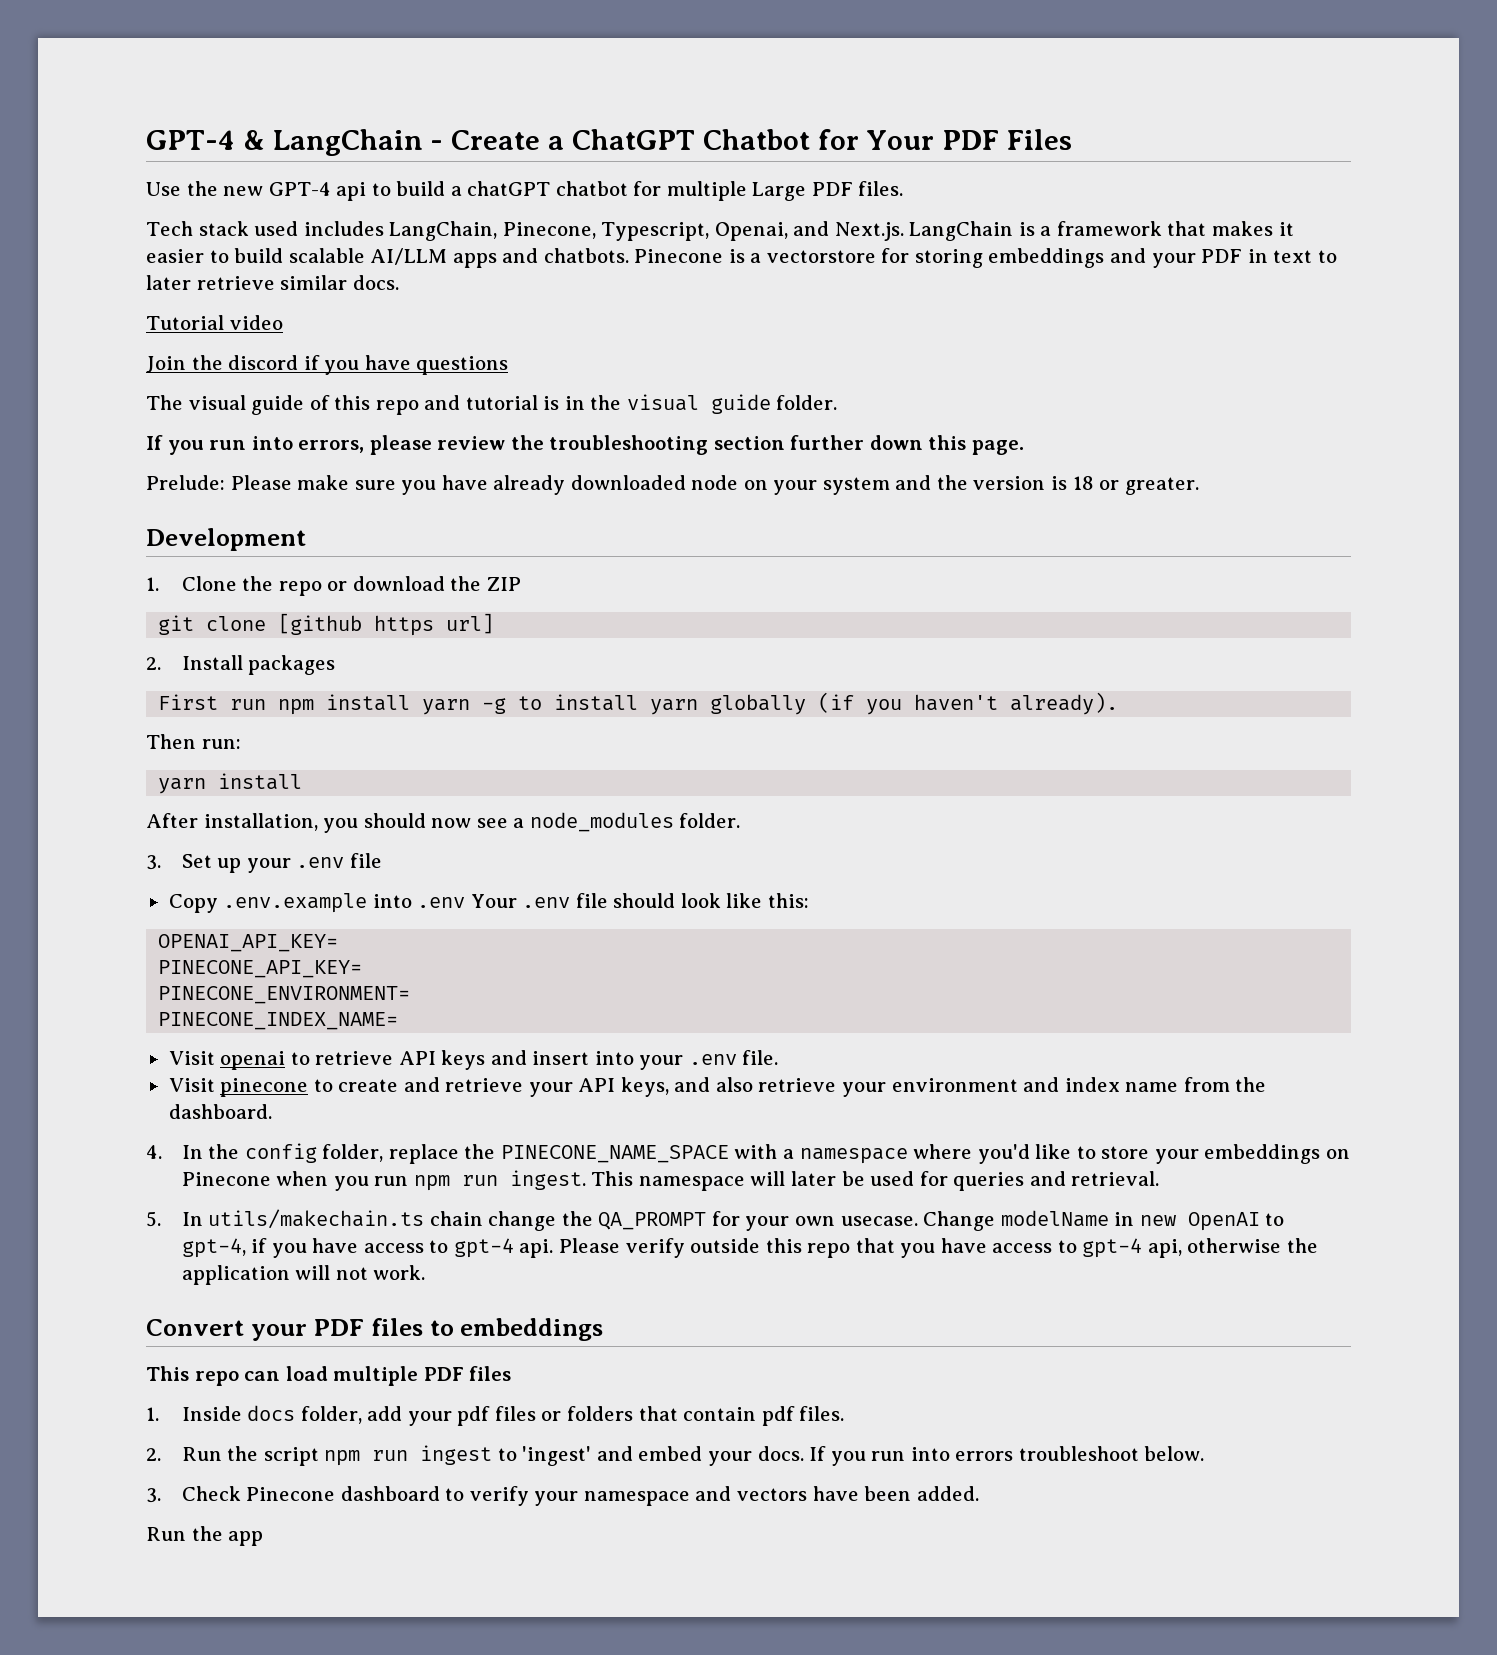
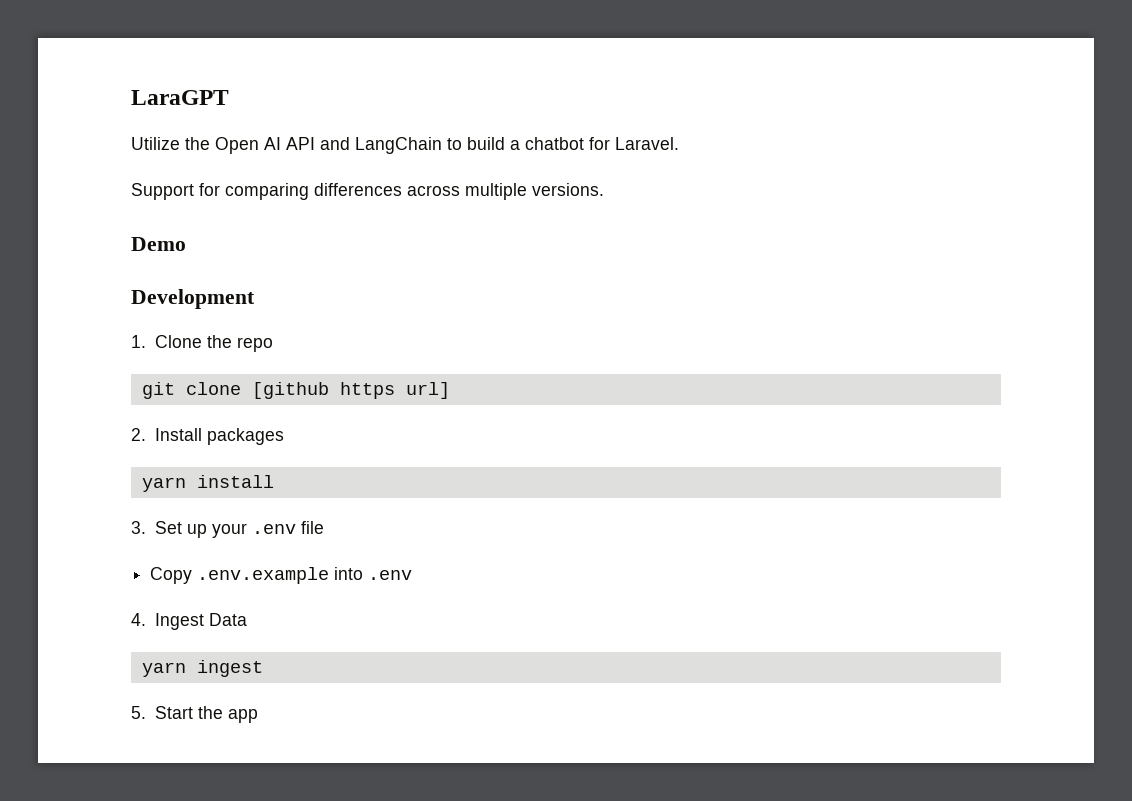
[146,129,1073,156] [146,181,367,201] GPT-4 & LangChain - Create a ChatGPT Chatbot for Your PDF Files // Use the new GPT-4 api -> [131,90,229,105] [131,137,442,154] LaraGPT // Utilize the Open AI API and LangChain
[467,181,551,196] chatGPT -> (520, 145) none
[666,181,904,201] [146,221,1294,241] [146,248,1337,268] [146,275,399,290] [146,315,283,330] [146,355,509,375] [146,394,838,415] [146,435,1024,455] [146,475,1199,495] multiple Large PDF files. // Tech stack used includes LangChain, Pinecone, Typescript, Openai, and Next.js. LangChain is a framework that makes it easier to build scalable AI/LLM apps and chatbots. Pinecone is a vectorstore for storing embeddings and your PDF in text to later retrieve similar docs. // Tutorial video // Join the discord if you have questions // The visual guide of this repo and tutorial is in the visual guide folder. // If you run into errors, please review the troubleshooting section further down this page. // Prelude: Please make sure you have already downloaded node on your system and the version is 18 or greater. -> [615,137,679,150] [131,183,604,200] [131,237,186,251] Laravel. // Support for comparing differences across multiple versions. // Demo
[327,576,521,591] or download the ZIP -> (273, 344) none
[158,692,1119,715] [146,734,241,749] [158,773,303,794] [146,812,741,833] First run npm install yarn -g to install yarn globally (if you haven't already). // Then run: // yarn install // After installation, you should now see a node_modules folder. -> [141,475,274,492] yarn install
[470,893,809,908] [158,934,339,952] [158,960,363,978] [158,986,411,1004] [158,1012,399,1030] [168,1050,779,1070] [168,1077,1267,1097] [168,1104,272,1119] [146,1143,1350,1164] [181,1170,1160,1191] [146,1209,1285,1231] [181,1238,1318,1258] [181,1265,426,1285] [146,1318,604,1341] [146,1366,512,1386] [146,1405,845,1426] [146,1445,1205,1466] [146,1486,979,1506] [146,1527,186,1541] Your .env file should look like this: // OPENAI_API_KEY= // PINECONE_API_KEY= // PINECONE_ENVIRONMENT= // PINECONE_INDEX_NAME= // Visit openai to retrieve API keys and insert into your .env file. // Visit pinecone to create and retrieve your API keys, and also retrieve your environment and index name from the dashboard. // 4. In the config folder, replace the PINECONE_NAME_SPACE with a namespace where you'd like to store your embeddings on Pinecone when you run npm run ingest. This namespace will later be used for queries and retrieval. // 5. In utils/makechain.ts chain change the QA_PROMPT for your own usecase. Change modelName in new OpenAI to gpt-4, if you have access to gpt-4 api. Please verify outside this repo that you have access to gpt-4 api, otherwise the application will not work. // Convert your PDF files to embeddings // This repo can load multiple PDF files // 1. Inside docs folder, add your pdf files or folders that contain pdf files. // 2. Run the script npm run ingest to 'ingest' and embed your docs. If you run into errors troubleshoot below. // 3. Check Pinecone dashboard to verify your namespace and vectors have been added. // Run -> [131,613,247,630] [141,660,263,677] [131,706,193,719] // 4. Ingest Data // yarn ingest // 5. Start

